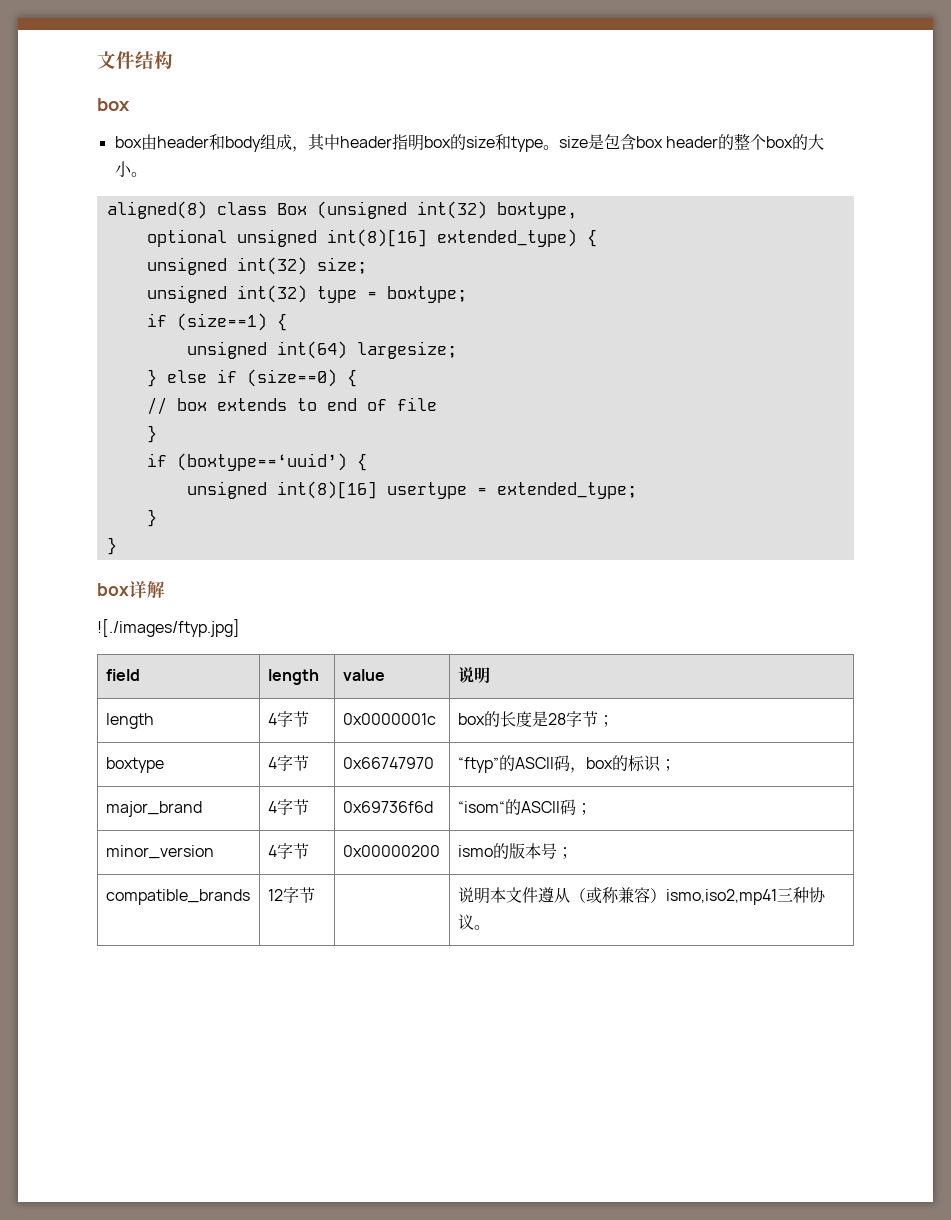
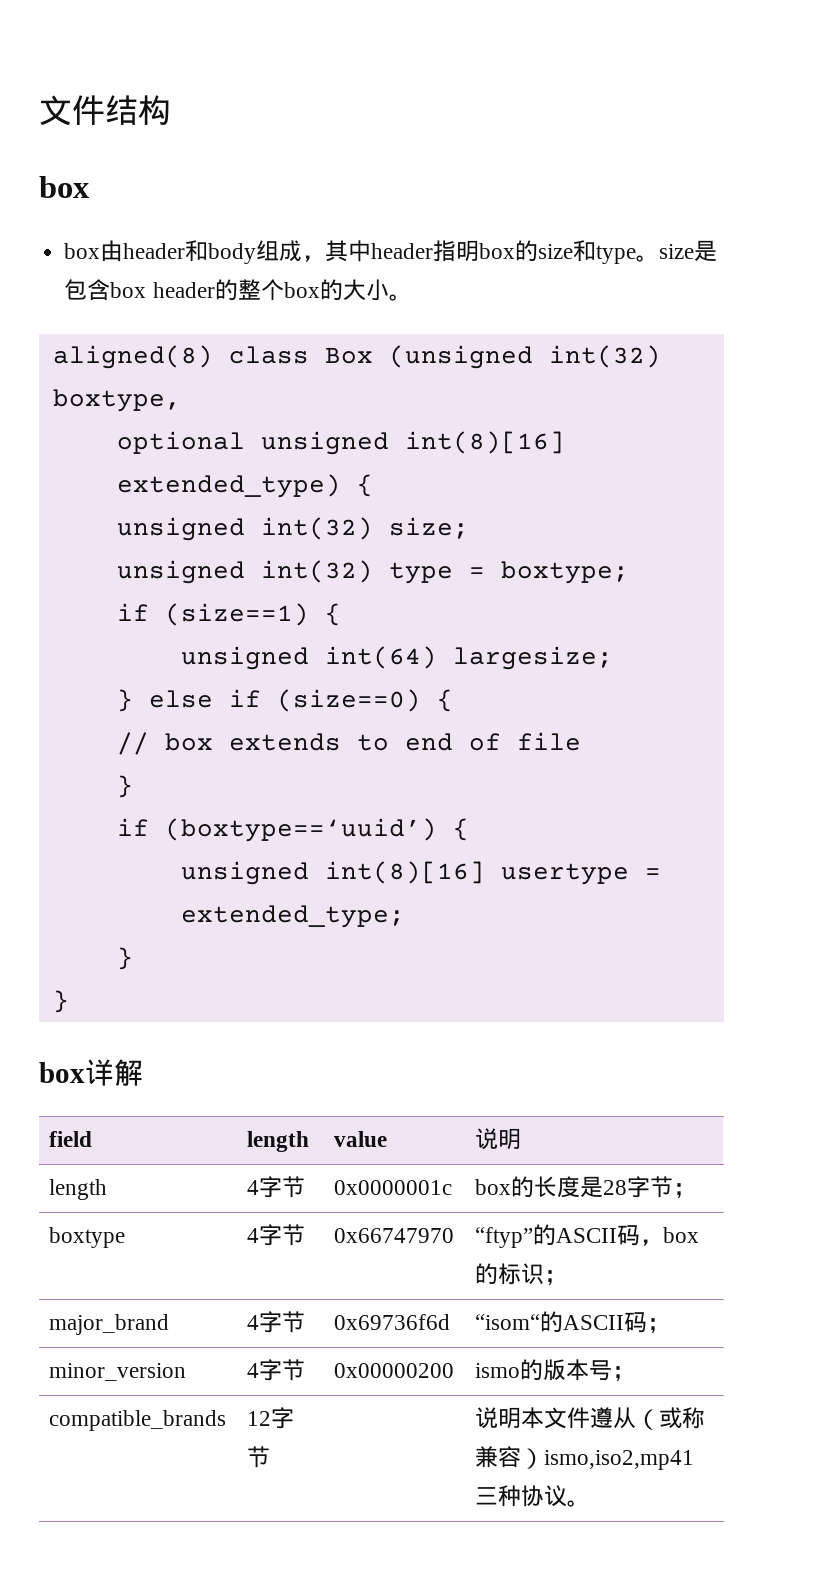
[97,619,240,637] // ![./images/ftyp.jpg] -> (143, 1072) none

